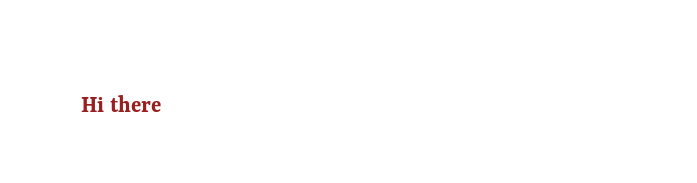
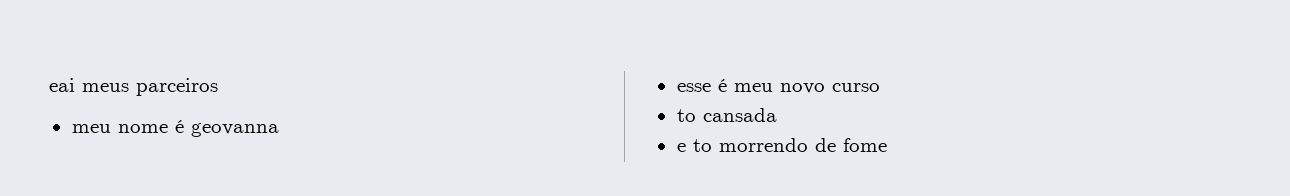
[81,95,162,112] Hi there -> [49,78,218,96] [71,120,279,137] [676,79,880,94] [676,108,777,122] [676,138,887,152] eai meus parceiros // meu nome é geovanna // esse é meu novo curso // to cansada // e to morrendo de fome

